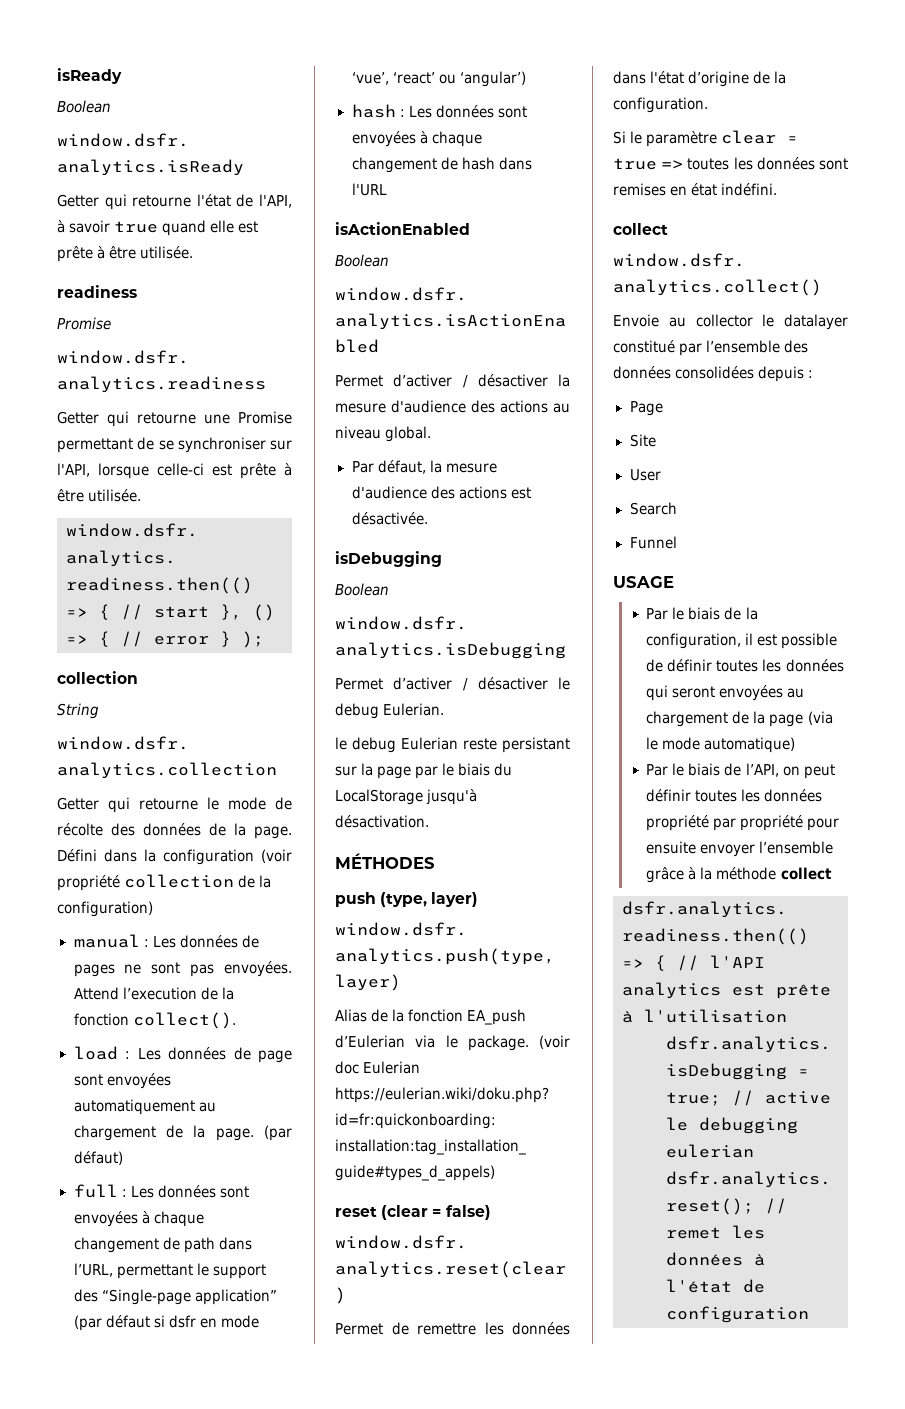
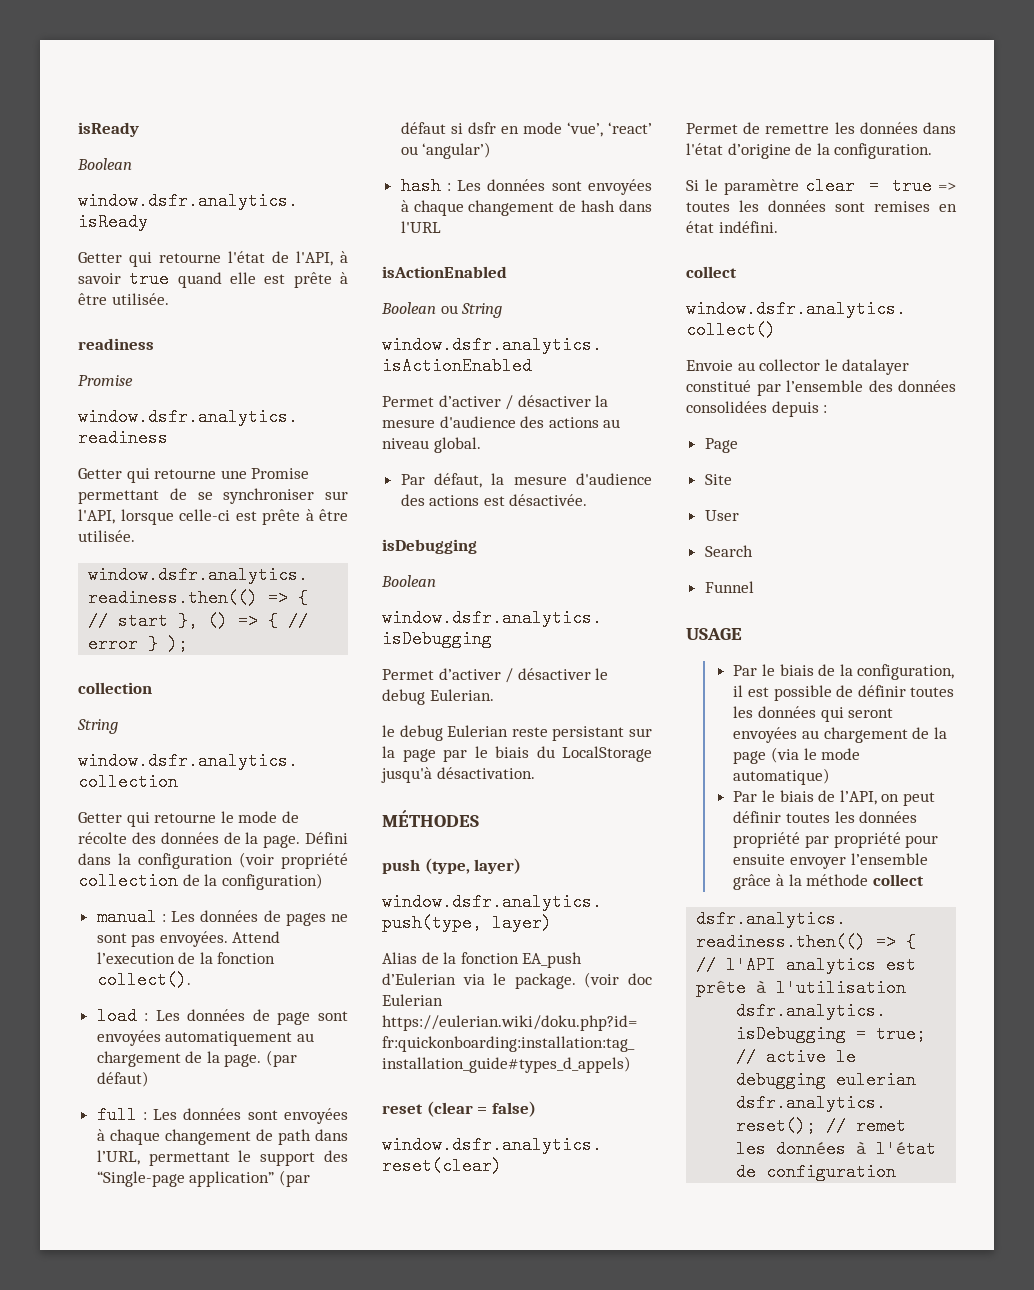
(389, 260) none -> [440,303,503,318] ou String

